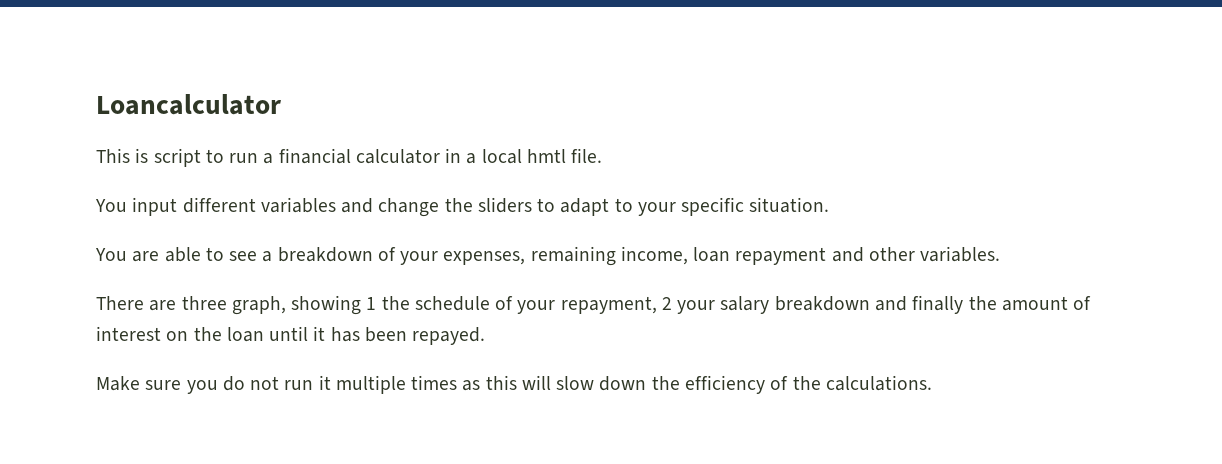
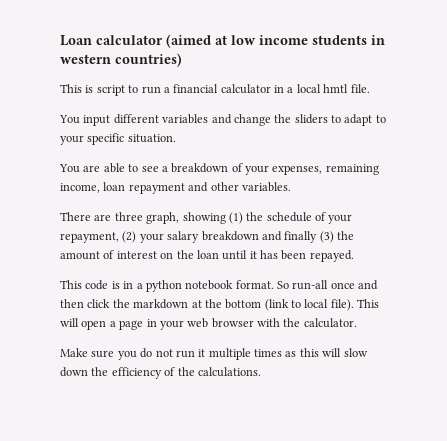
[96,94,281,115] Loancalculator -> [60,34,385,48] [60,53,182,67] Loan calculator (aimed at low income students in western countries)
[366,297,377,310] 1 -> [228,212,243,224] (1)
[661,297,672,310] 2 -> [122,231,137,243] (2)
(964, 304) none -> [319,231,334,243] (3)
(486, 336) none -> [60,280,379,292] [60,299,380,311] [60,318,357,330] // This code is in a python notebook format. So run-all once and then click the markdown at the bottom (link to local file). This will open a page in your web browser with the calculator.

